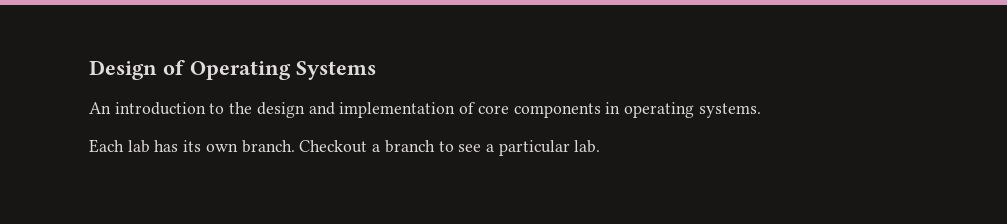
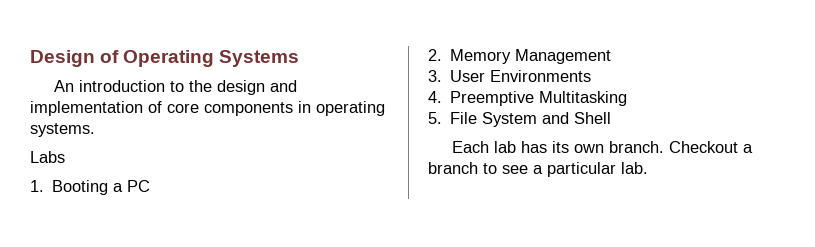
(761, 110) none -> [30,151,65,163] [30,180,151,195] [428,49,612,64] [428,70,592,82] [428,91,628,106] [428,112,612,127] // Labs // 1. Booting a PC // 2. Memory Management // 3. User Environments // 4. Preemptive Multitasking // 5. File System and Shell

